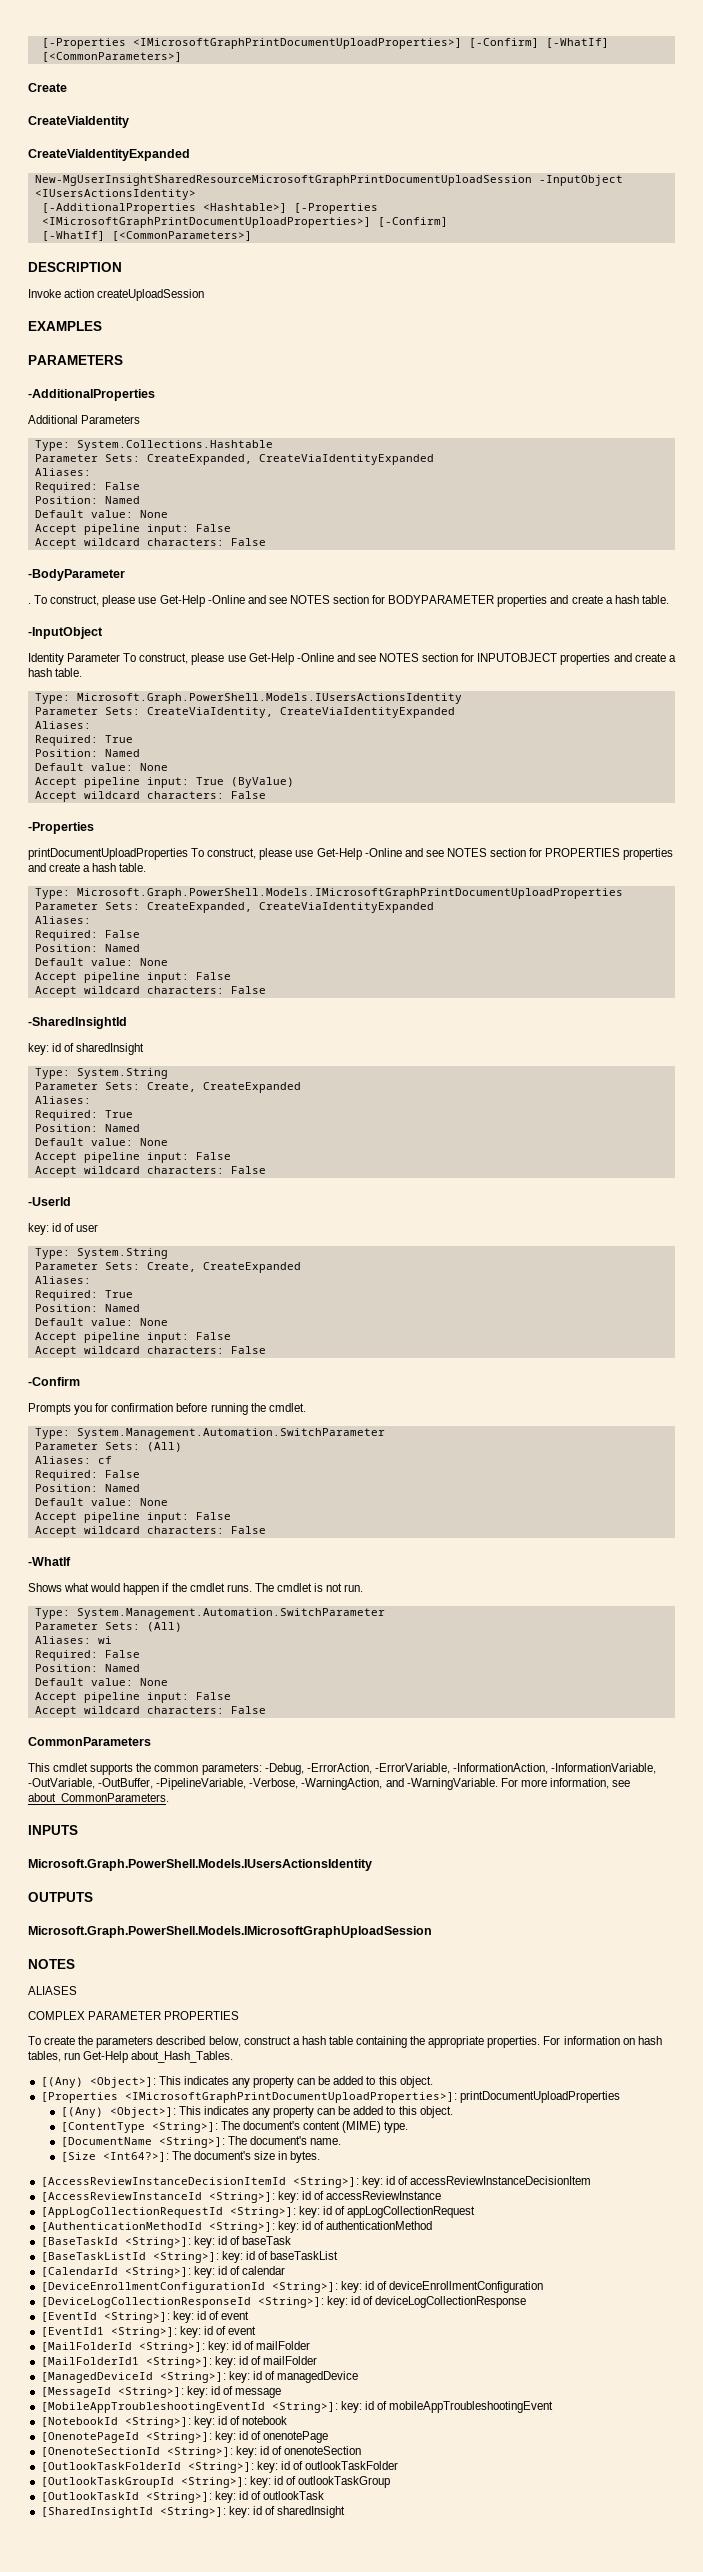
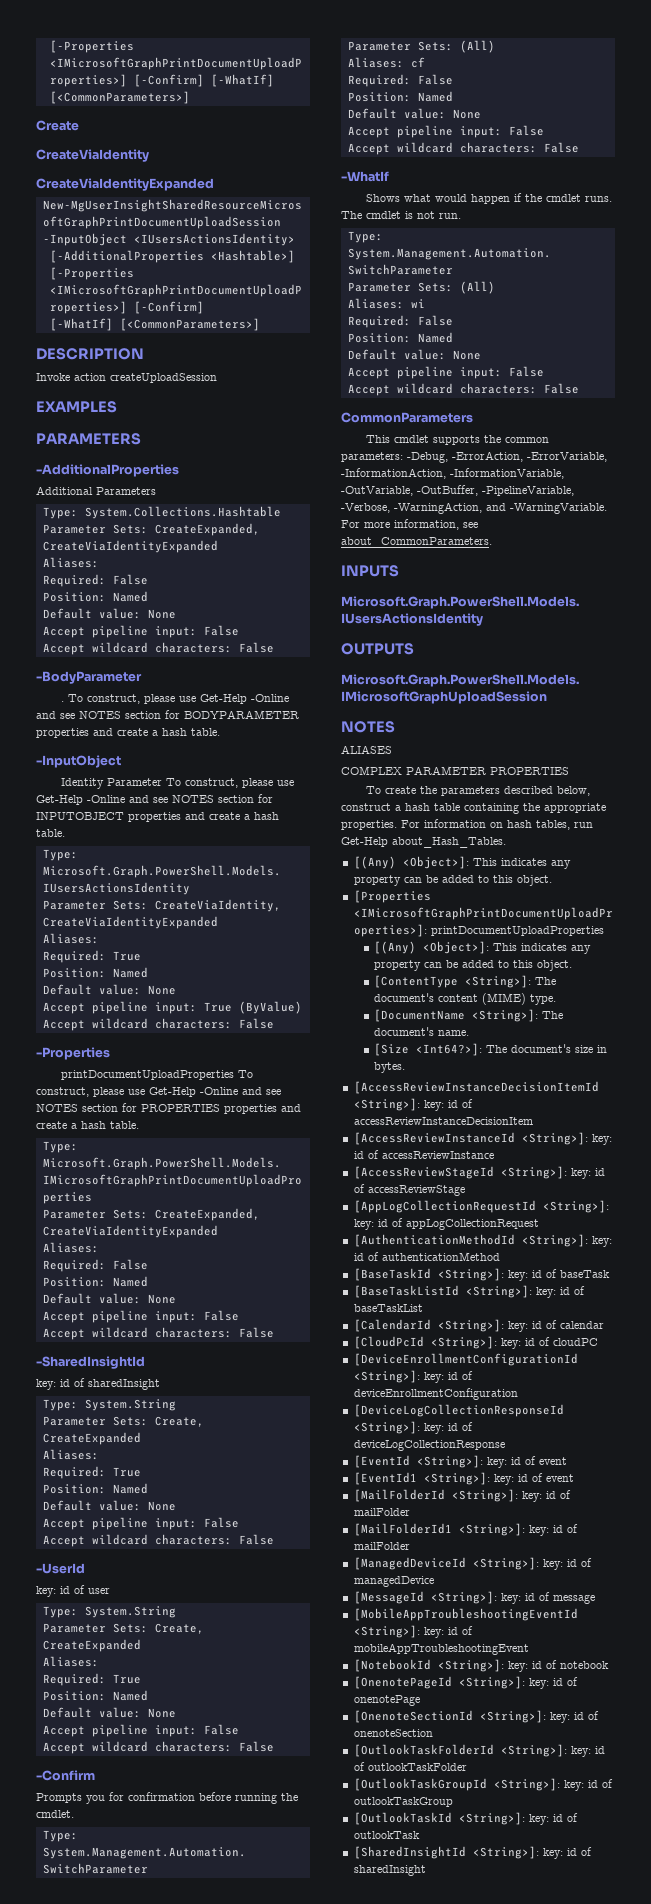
(442, 2195) none -> [353,1166,605,1179] [353,1184,465,1196] // [AccessReviewStageId <String>]: key: id of accessReviewStage
(286, 2270) none -> [353,1336,598,1349] // [CloudPcId <String>]: key: id of cloudPC

